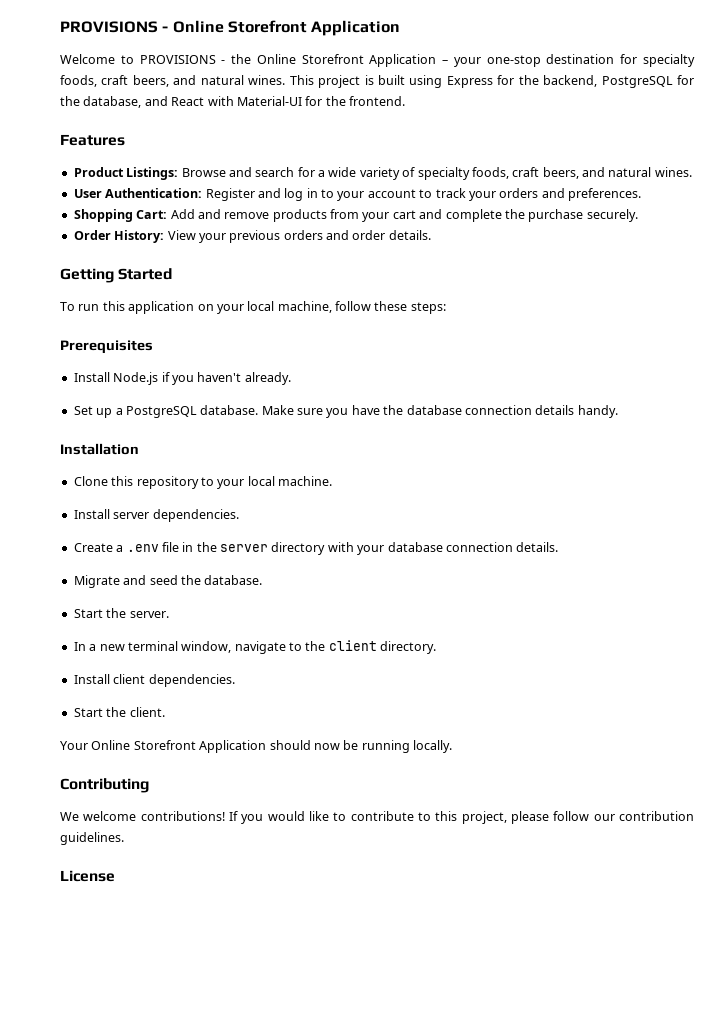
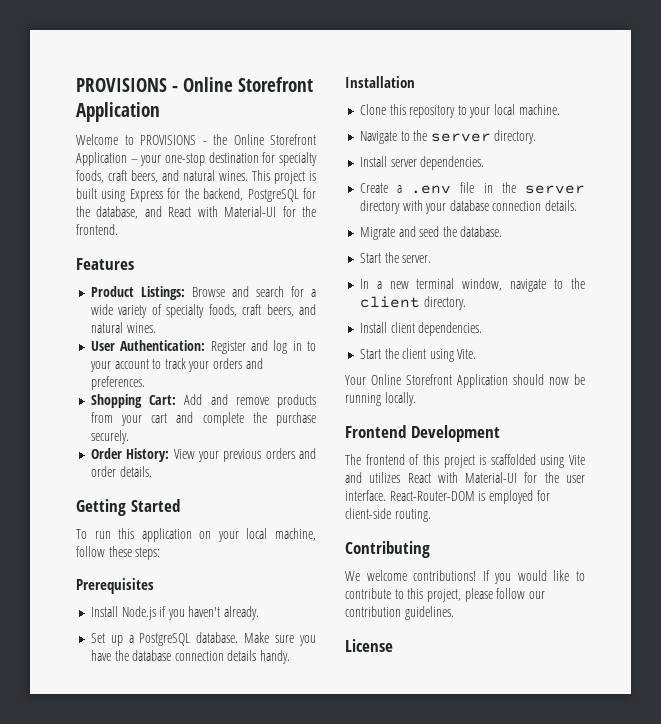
(332, 481) none -> [359,130,537,144] // Navigate to the server directory.
[129,707,165,717] client. -> [402,348,477,362] client using Vite.
(452, 746) none -> [345,425,500,442] [345,454,585,468] [345,472,585,483] [345,490,550,504] [345,508,431,522] // Frontend Development // The frontend of this project is scaffolded using Vite and utilizes React with Material-UI for the user interface. React-Router-DOM is employed for client-side routing.

